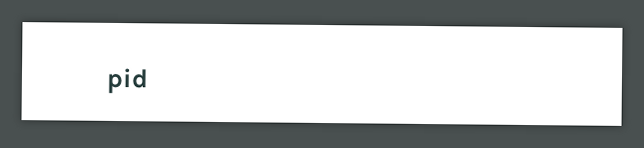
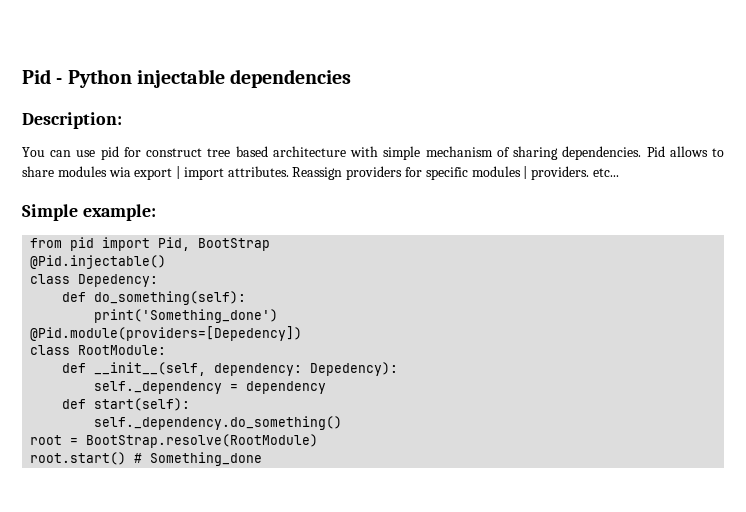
[106,67,149,95] pid -> [22,69,352,88] [22,112,122,129] [22,146,725,160] [22,166,619,180] [22,204,156,221] [30,237,271,251] [30,255,167,269] [30,274,159,287] [62,291,247,305] [94,309,279,323] [30,326,303,341] [30,345,167,355] [62,362,399,376] [94,381,327,394] [62,398,191,411] [94,416,343,430] [30,434,319,448] [30,452,263,466] Pid - Python injectable dependencies // Description: // You can use pid for construct tree based architecture with simple mechanism of sharing dependencies. Pid allows to share modules wia export | import attributes. Reassign providers for specific modules | providers. etc... // Simple example: // from pid import Pid, BootStrap // @Pid.injectable() // class Depedency: // def do_something(self): // print('Something_done') // @Pid.module(providers=[Depedency]) // class RootModule: // def __init__(self, dependency: Depedency): // self._dependency = dependency // def start(self): // self._dependency.do_something() // root = BootStrap.resolve(RootModule) // root.start() # Something_done

